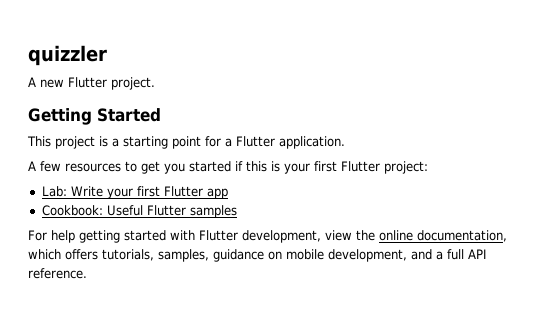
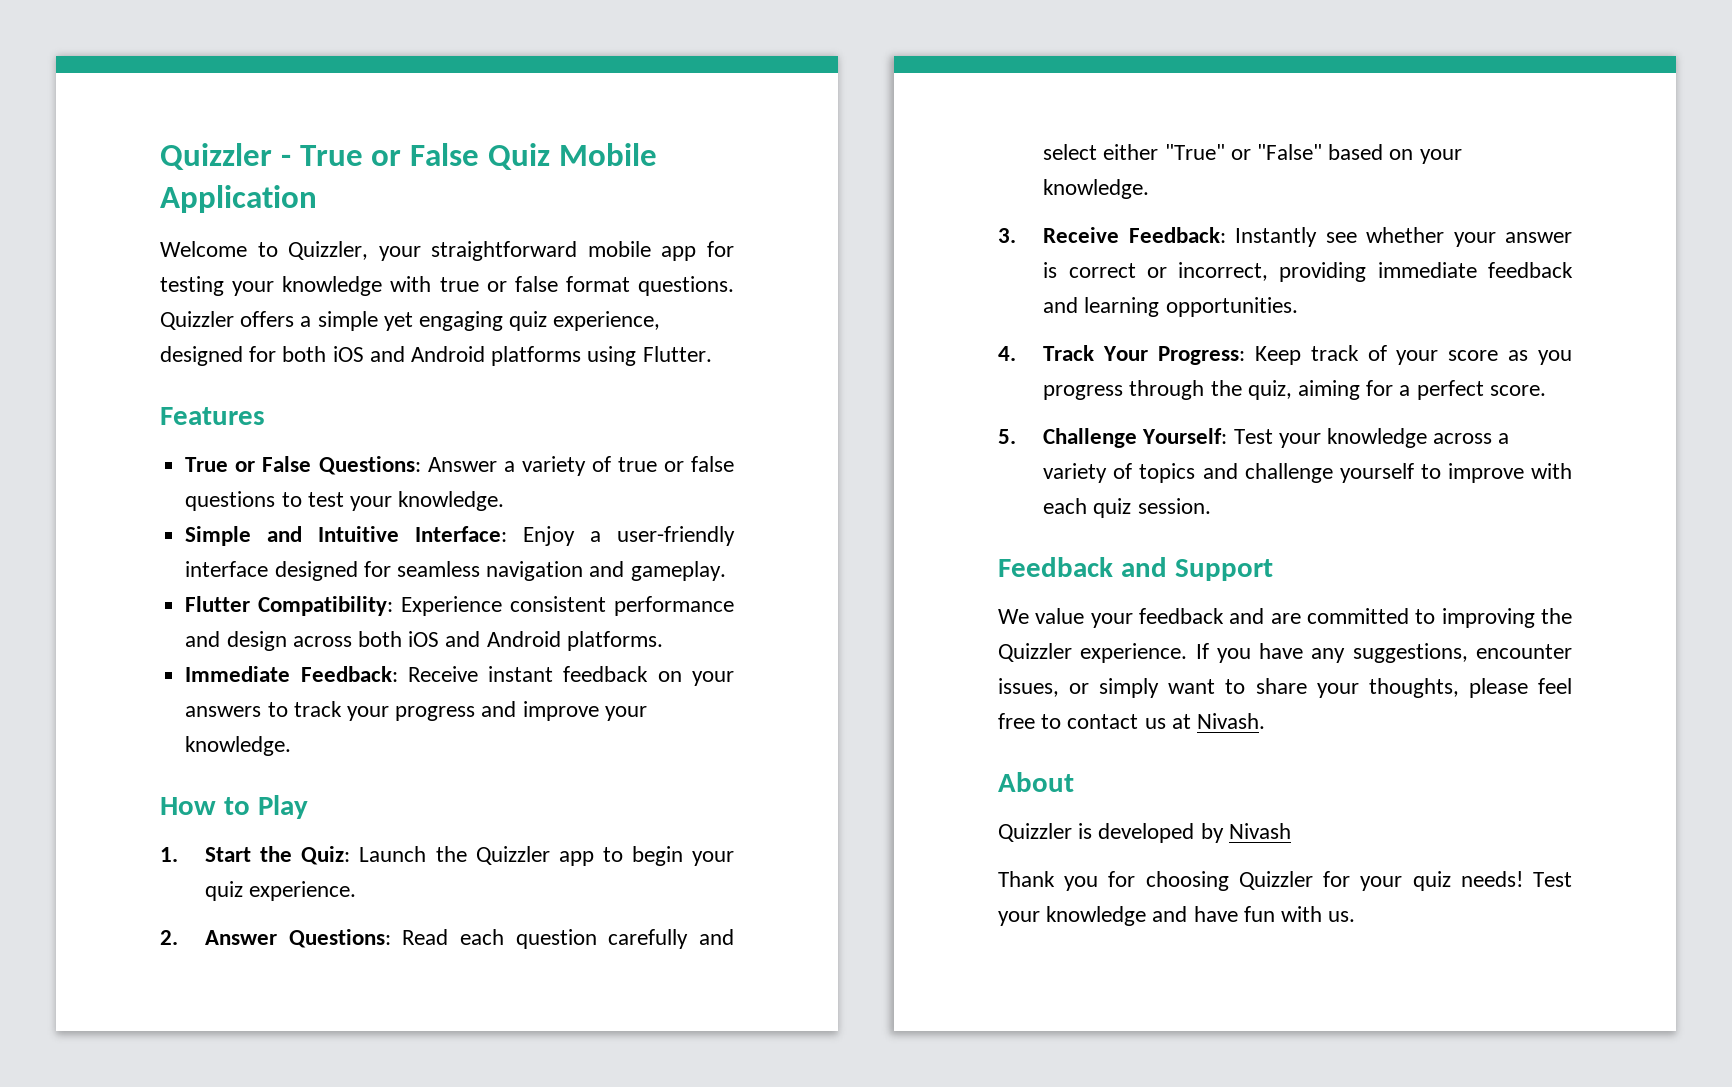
[28,45,107,66] [28,77,155,90] [28,108,161,125] [27,136,345,149] [28,161,428,174] [41,186,228,199] [41,205,237,218] [28,230,507,243] [28,249,486,262] [28,268,87,279] quizzler // A new Flutter project. // Getting Started // This project is a starting point for a Flutter application. // A few resources to get you started if this is your first Flutter project: // Lab: Write your first Flutter app // Cookbook: Useful Flutter samples // For help getting started with Flutter development, view the online documentation, which offers tutorials, samples, guidance on mobile development, and a full API reference. -> [160,143,657,170] [160,185,317,213] [160,241,734,261] [160,276,734,296] [160,311,661,331] [160,346,712,366] [160,407,265,425] [185,456,734,476] [185,491,505,511] [185,526,735,546] [185,561,726,581] [185,596,734,616] [185,631,663,651] [185,666,734,686] [185,701,647,721] [185,736,292,756] [160,795,308,819] [160,846,734,866] [205,881,357,901] [160,929,734,949] [1043,144,1462,164] [1043,179,1150,199] [998,227,1572,247] [1043,262,1573,282] [1043,297,1298,317] [998,345,1572,365] [1043,380,1546,400] [998,428,1510,448] [1043,463,1572,483] [1043,498,1211,518] [998,557,1273,581] [998,608,1572,628] [998,643,1572,663] [998,678,1572,698] [998,713,1266,729] [998,772,1074,792] [998,823,1291,843] [998,871,1572,891] [998,906,1356,926] Quizzler - True or False Quiz Mobile Application // Welcome to Quizzler, your straightforward mobile app for testing your knowledge with true or false format questions. Quizzler offers a simple yet engaging quiz experience, designed for both iOS and Android platforms using Flutter. // Features // True or False Questions: Answer a variety of true or false questions to test your knowledge. // Simple and Intuitive Interface: Enjoy a user-friendly interface designed for seamless navigation and gameplay. // Flutter Compatibility: Experience consistent performance and design across both iOS and Android platforms. // Immediate Feedback: Receive instant feedback on your answers to track your progress and improve your knowledge. // How to Play // 1. Start the Quiz: Launch the Quizzler app to begin your quiz experience. // 2. Answer Questions: Read each question carefully and select either "True" or "False" based on your knowledge. // 3. Receive Feedback: Instantly see whether your answer is correct or incorrect, providing immediate feedback and learning opportunities. // 4. Track Your Progress: Keep track of your score as you progress through the quiz, aiming for a perfect score. // 5. Challenge Yourself: Test your knowledge across a variety of topics and challenge yourself to improve with each quiz session. // Feedback and Support // We value your feedback and are committed to improving the Quizzler experience. If you have any suggestions, encounter issues, or simply want to share your thoughts, please feel free to contact us at Nivash. // About // Quizzler is developed by Nivash // Thank you for choosing Quizzler for your quiz needs! Test your knowledge and have fun with us.

